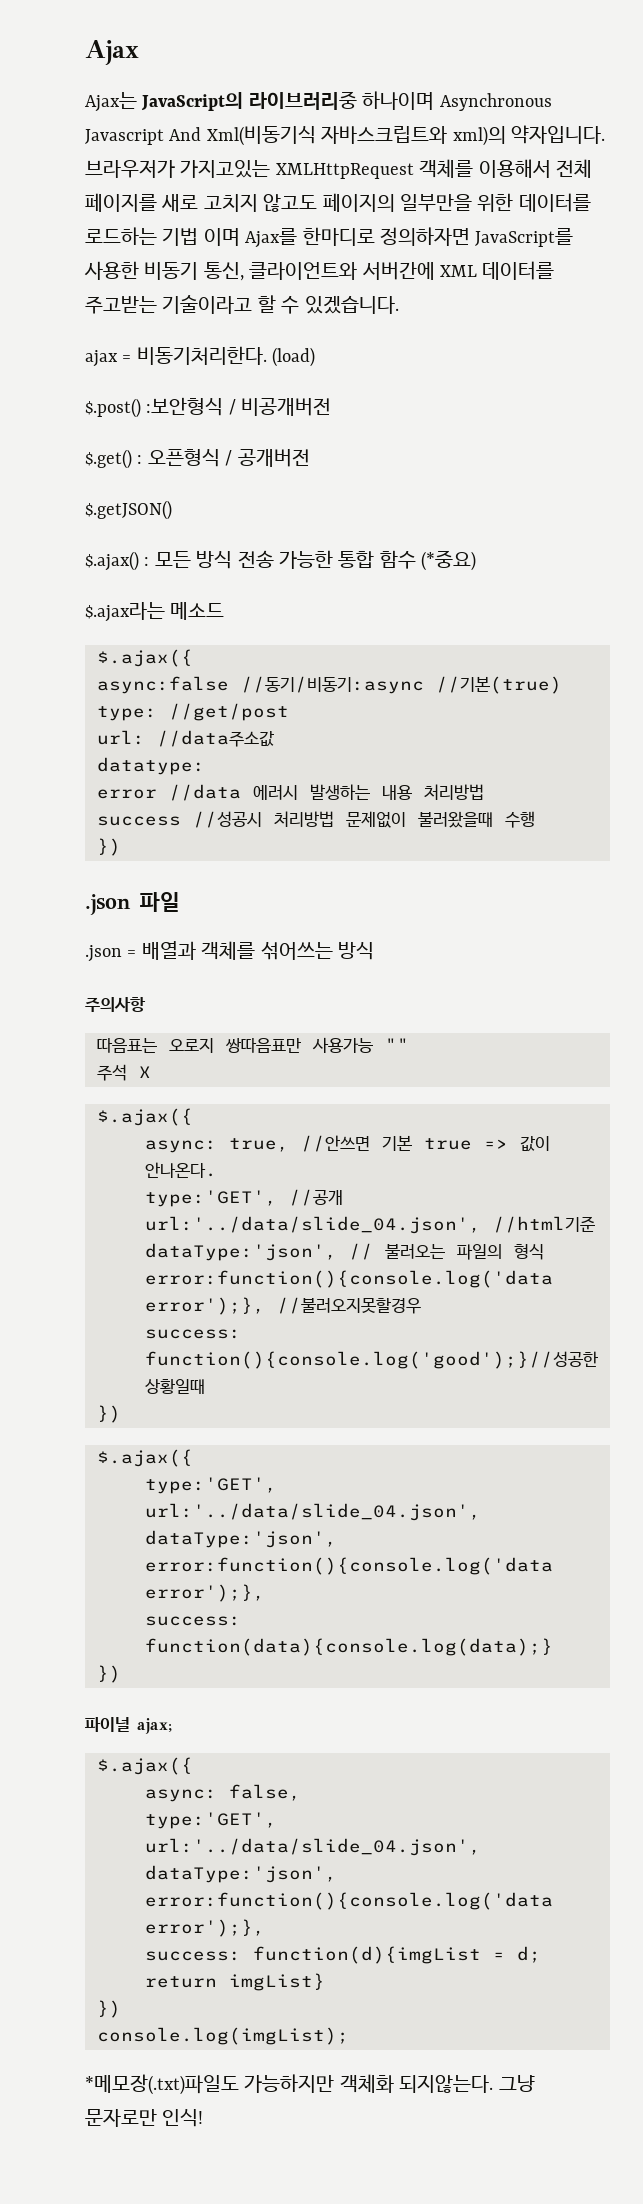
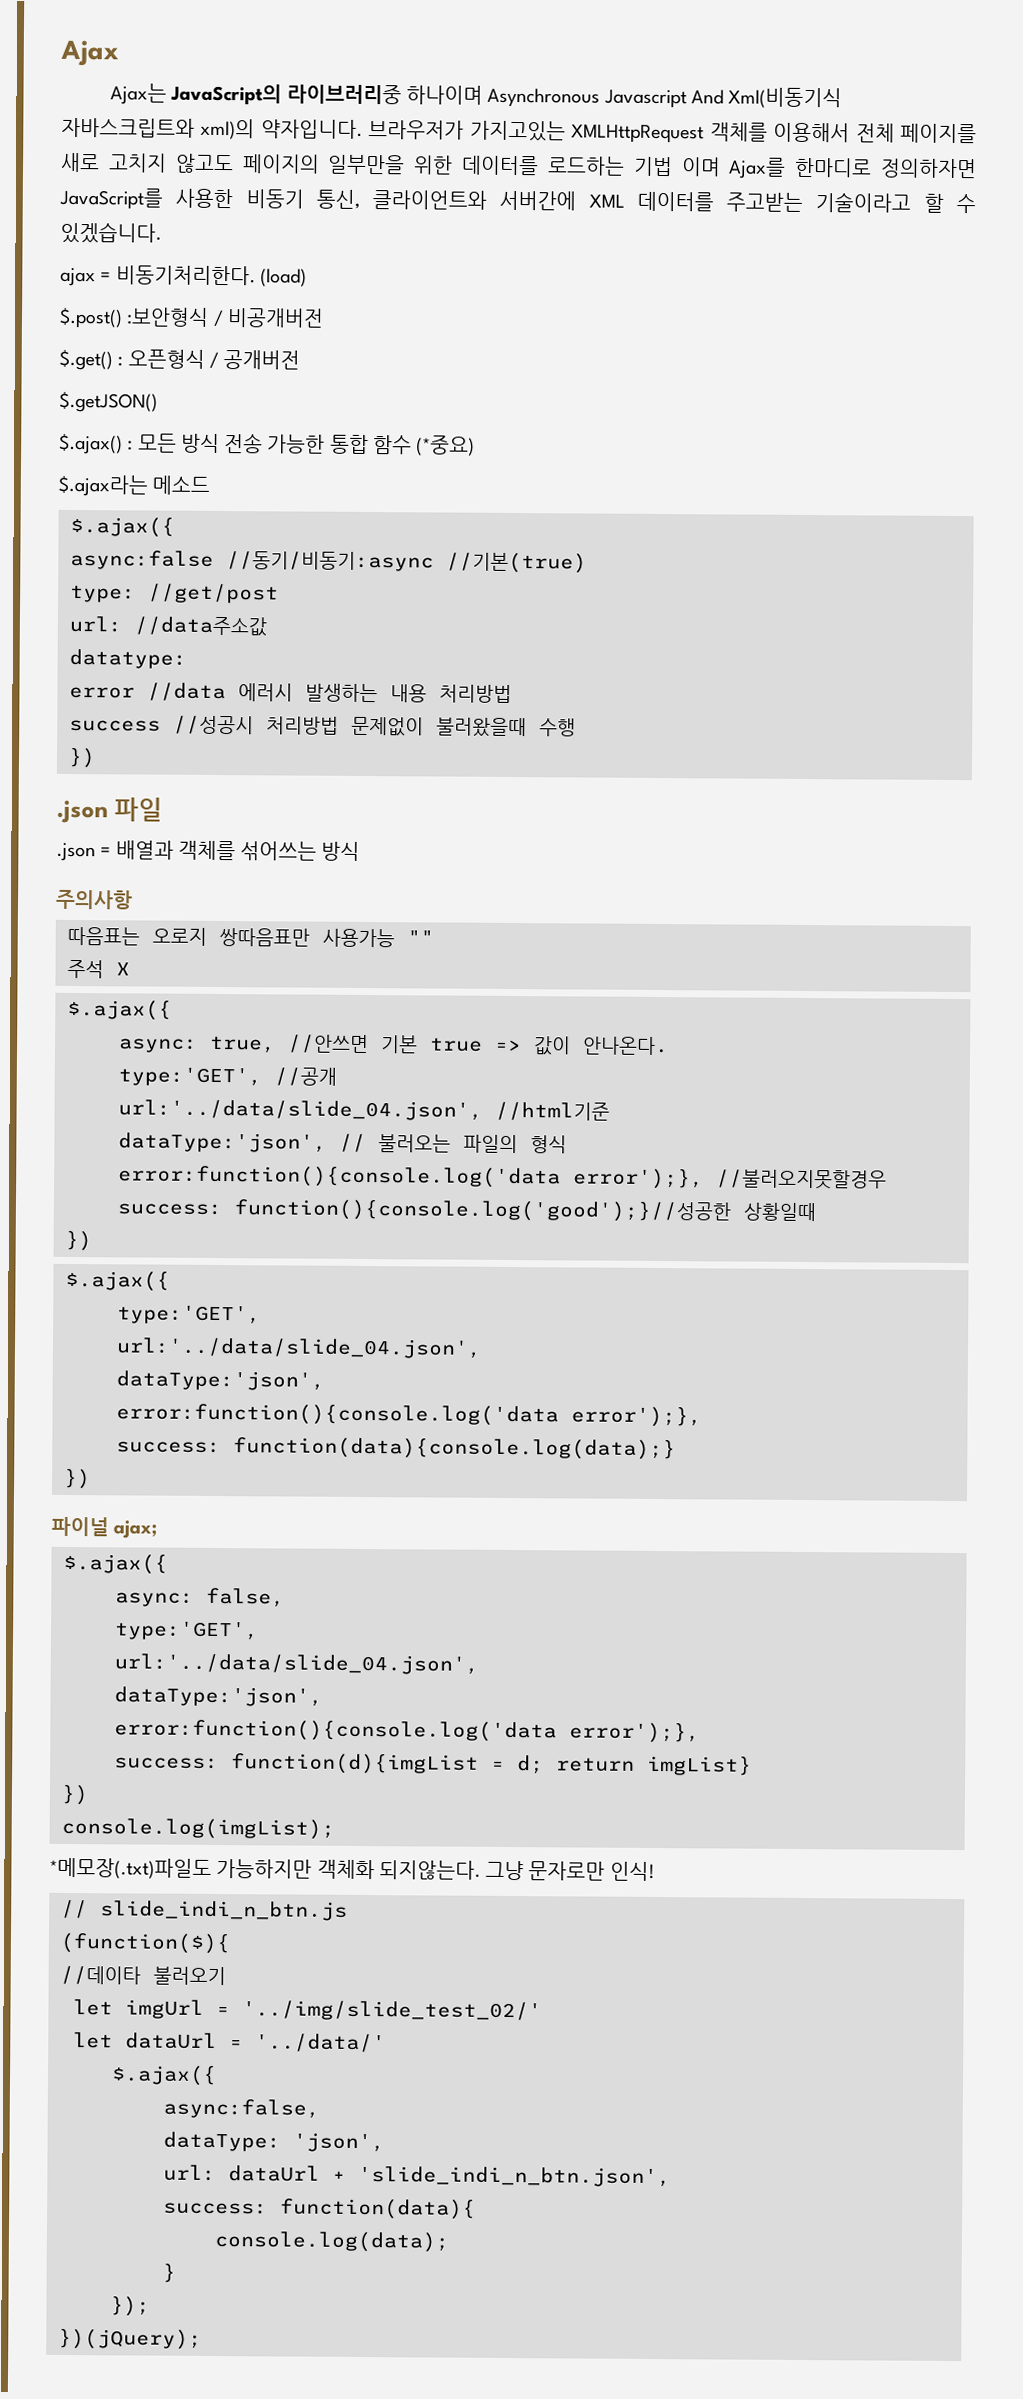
(204, 2118) none -> [60,1899,348,1921] [59,1932,230,1955] [59,1965,226,1986] [72,1999,542,2022] [72,2032,386,2053] [110,2065,217,2087] [162,2098,320,2119] [162,2131,385,2153] [162,2164,671,2188] [162,2198,476,2220] [213,2230,449,2253] [161,2263,176,2283] [109,2296,150,2317] [57,2328,202,2350] // // slide_indi_n_btn.js // (function($){ // //데이타 불러오기 // let imgUrl = '../img/slide_test_02/' // let dataUrl = '../data/' // $.ajax({ // async:false, // dataType: 'json', // url: dataUrl + 'slide_indi_n_btn.json', // success: function(data){ // console.log(data); // } // }); // })(jQuery);

